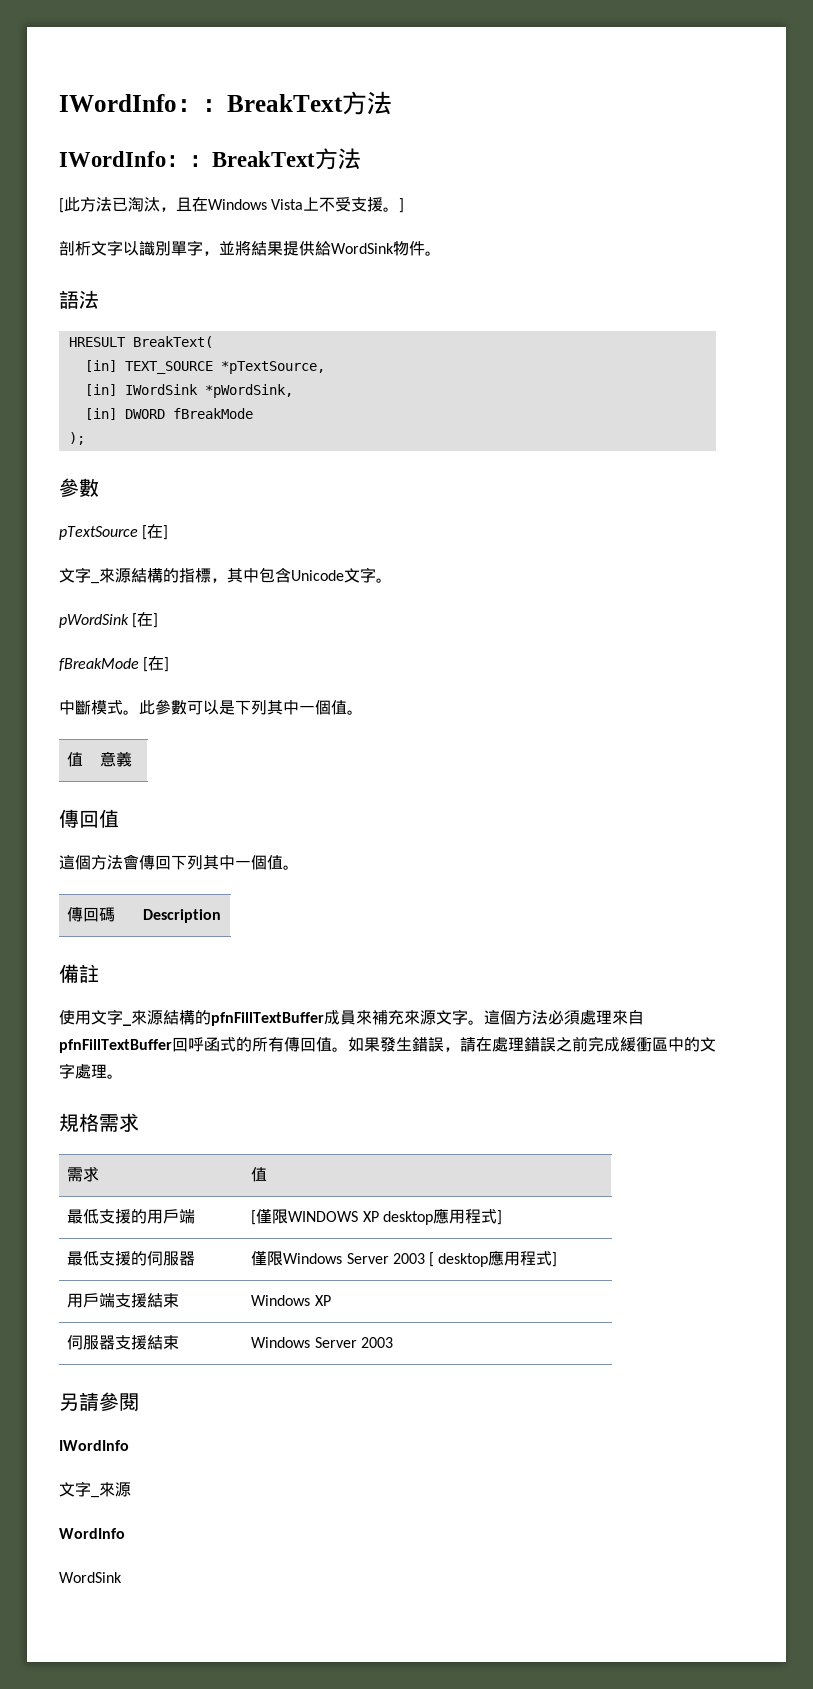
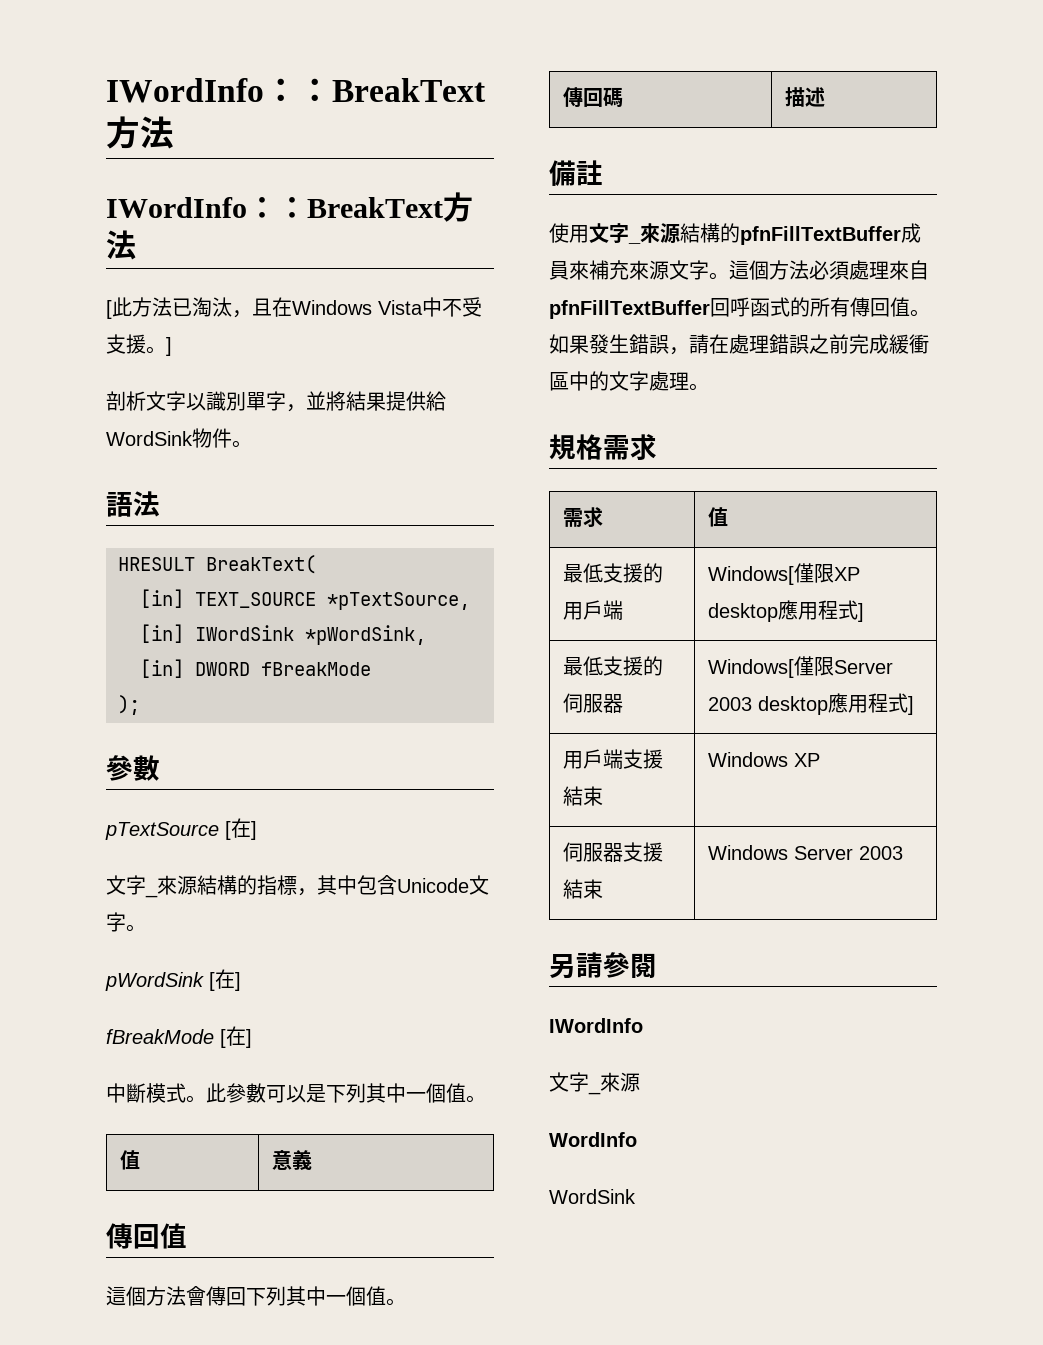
[303,197,320,211] 上 -> [422,297,442,317] 中
[143,909,222,923] Description -> [785,87,826,107] 描述
[251,1209,359,1225] [僅限WINDOWS -> [708,563,835,585] Windows[僅限
[251,1251,435,1267] 僅限Windows Server 2003 [ -> [708,656,894,678] [708,697,753,711] Windows[僅限Server 2003

